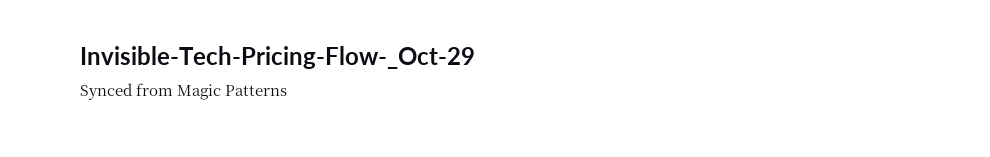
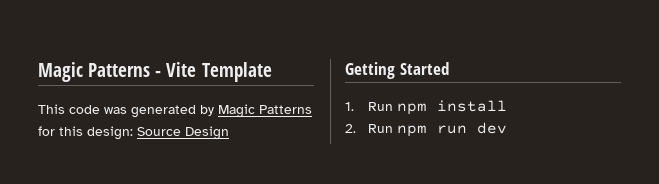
[80,46,475,69] [80,83,288,100] Invisible-Tech-Pricing-Flow-_Oct-29 // Synced from Magic Patterns -> [38,62,272,82] [38,104,312,118] [38,126,229,140] [345,62,449,79] [345,100,507,115] [345,122,507,137] Magic Patterns - Vite Template // This code was generated by Magic Patterns for this design: Source Design // Getting Started // 1. Run npm install // 2. Run npm run dev

